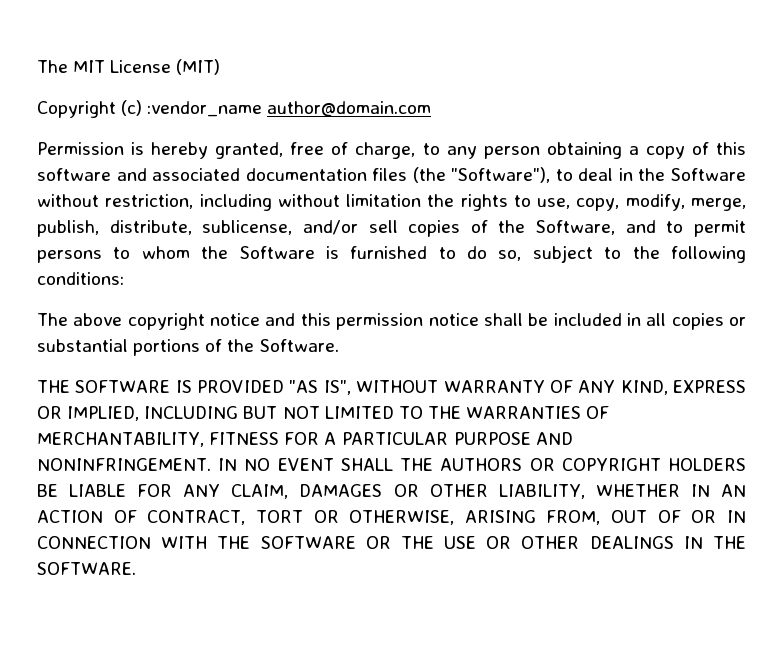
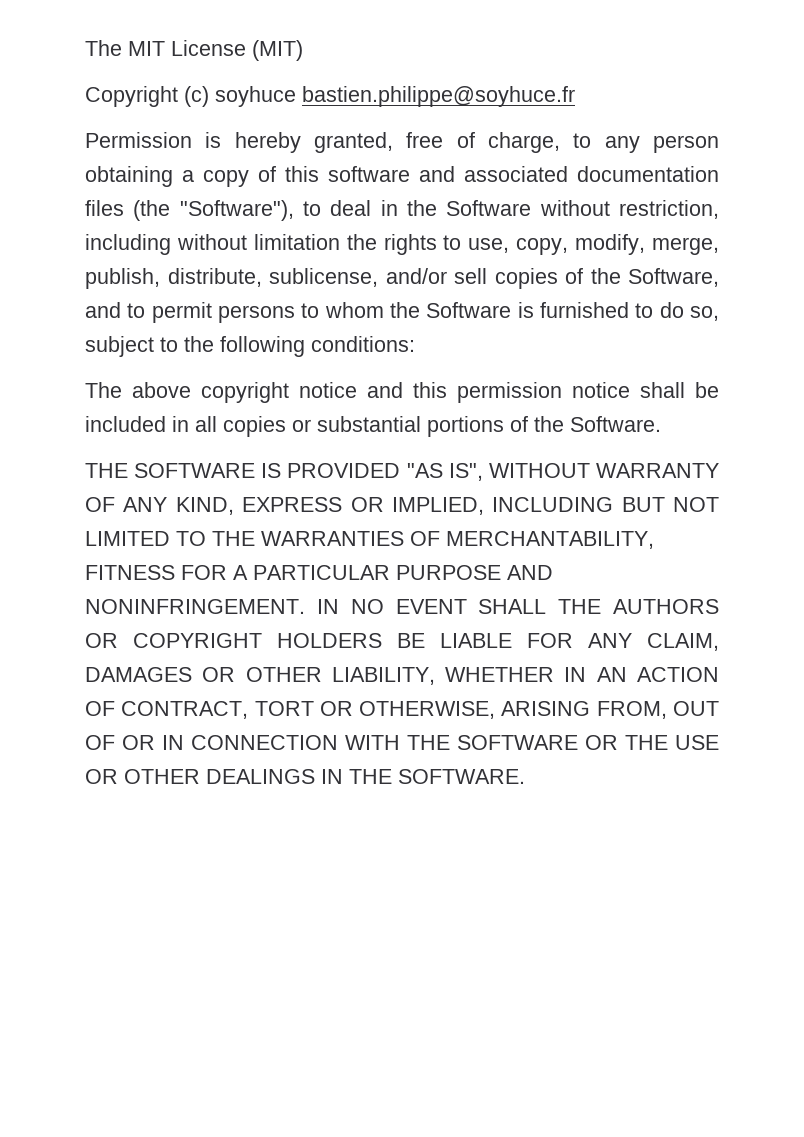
[147,101,432,117] :vendor_name author@domain.com -> [215,86,575,107] soyhuce bastien.philippe@soyhuce.fr

